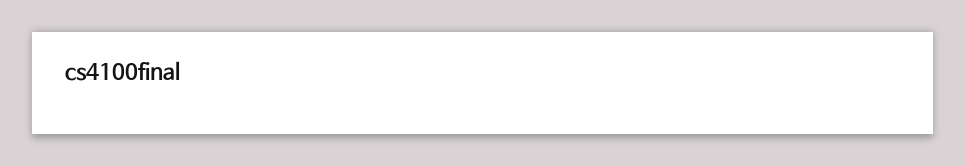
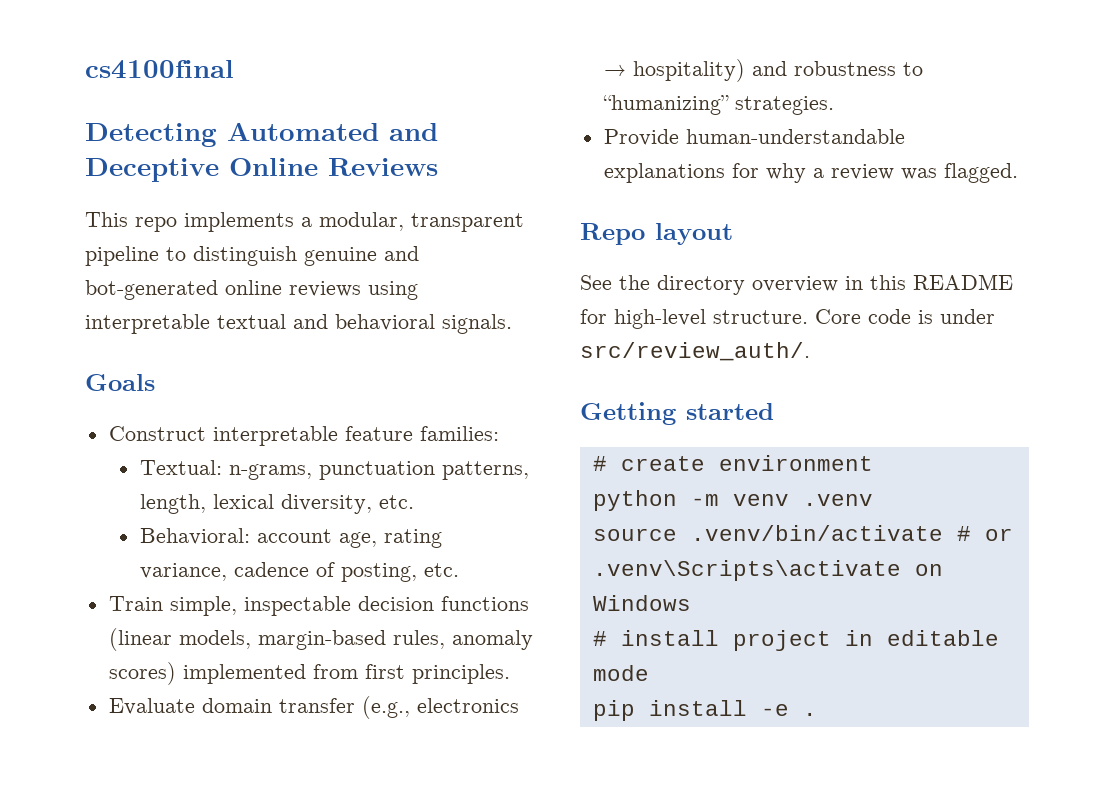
(180, 71) none -> [85,122,438,147] [85,158,438,182] [85,212,524,232] [85,246,419,266] [85,280,418,300] [85,314,512,334] [85,374,155,391] [108,426,499,446] [139,460,529,480] [139,494,414,514] [139,528,442,548] [139,562,459,582] [108,596,529,616] [108,628,533,651] [108,662,510,685] [108,696,519,719] [603,59,923,82] [602,95,834,115] [603,129,905,146] [603,163,1018,183] [580,223,733,245] [580,274,1013,295] [580,309,995,329] [580,342,810,361] [580,402,774,425] [592,455,873,471] [592,490,873,511] [592,525,1013,541] [592,560,943,581] [592,595,691,611] [592,630,999,651] [592,665,649,681] [592,700,817,721] // Detecting Automated and Deceptive Online Reviews // This repo implements a modular, transparent pipeline to distinguish genuine and bot-generated online reviews using interpretable textual and behavioral signals. // Goals // Construct interpretable feature families: // Textual: n-grams, punctuation patterns, length, lexical diversity, etc. // Behavioral: account age, rating variance, cadence of posting, etc. // Train simple, inspectable decision functions (linear models, margin-based rules, anomaly scores) implemented from first principles. // Evaluate domain transfer (e.g., electronics → hospitality) and robustness to “humanizing” strategies. // Provide human-understandable explanations for why a review was flagged. // Repo layout // See the directory overview in this README for high-level structure. Core code is under src/review_auth/. // Getting started // # create environment // python -m venv .venv // source .venv/bin/activate # or .venv\Scripts\activate on Windows // # install project in editable mode // pip install -e .

